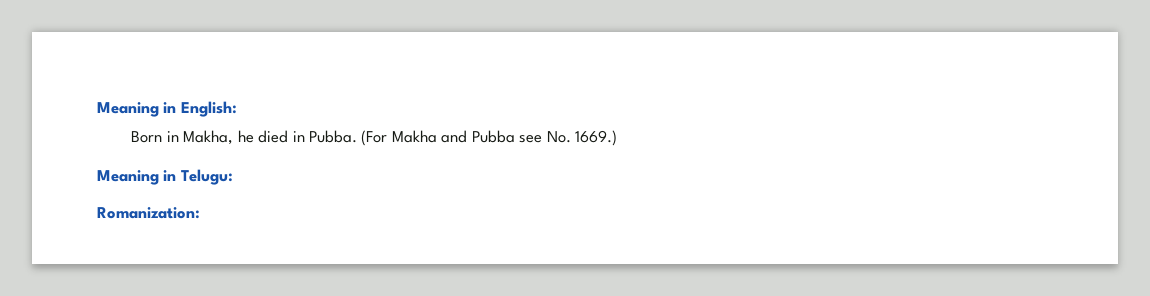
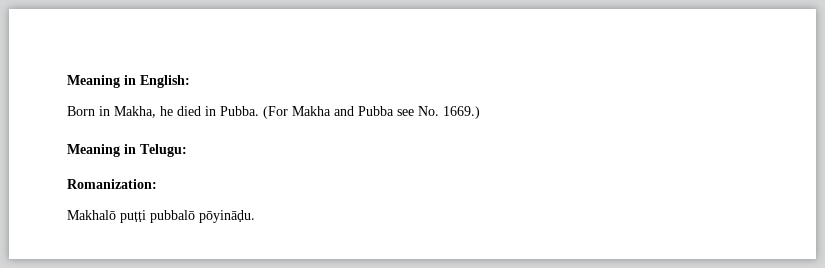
(200, 213) none -> [67,210,255,223] // Makhalō puṭṭi pubbalō pōyināḍu.

